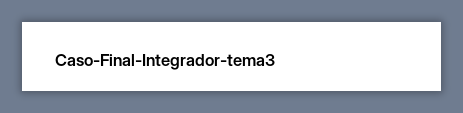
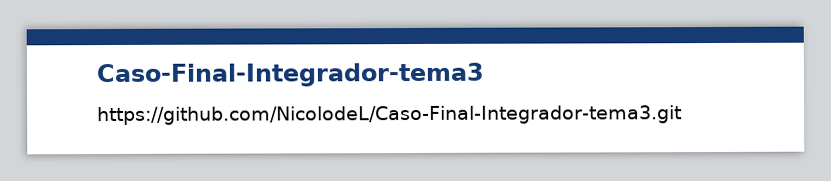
(275, 62) none -> [97,105,682,126] // https://github.com/NicolodeL/Caso-Final-Integrador-tema3.git

